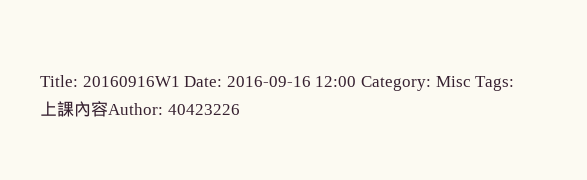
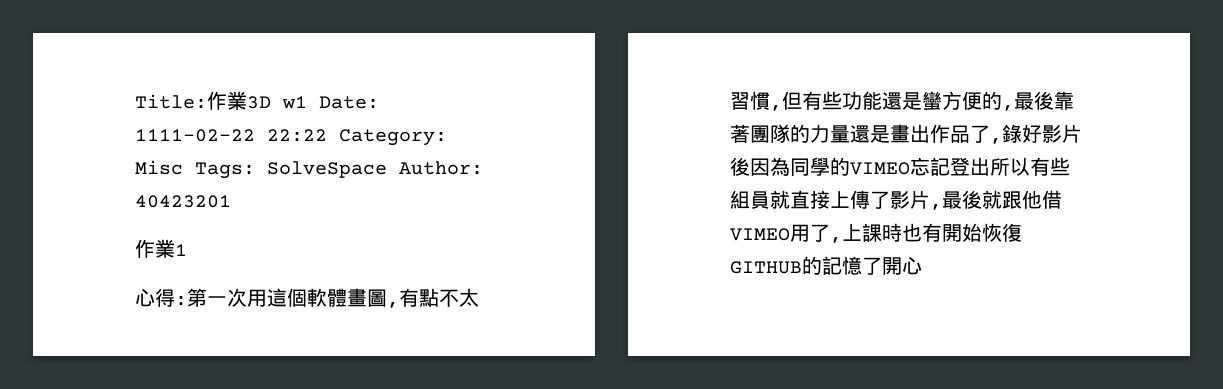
[82,76,515,91] [40,101,240,117] 20160916W1 Date: 2016-09-16 12:00 Category: Misc Tags:上課內容Author: 40423226 -> [207,91,379,110] [135,129,447,146] [135,160,483,179] [135,195,231,208] [135,239,187,258] [135,288,479,308] [730,91,1074,111] [730,124,1082,144] [730,157,1070,176] [730,190,1062,210] [730,223,1022,243] [730,256,922,275] 作業3D w1 Date: 1111-02-22 22:22 Category: Misc Tags: SolveSpace Author: 40423201 // 作業1 // 心得:第一次用這個軟體畫圖,有點不太習慣,但有些功能還是蠻方便的,最後靠著團隊的力量還是畫出作品了,錄好影片後因為同學的VIMEO忘記登出所以有些組員就直接上傳了影片,最後就跟他借VIMEO用了,上課時也有開始恢復GITHUB的記憶了開心

